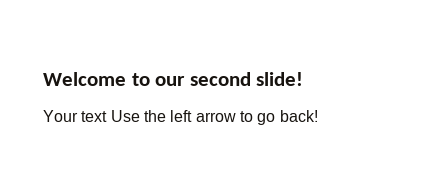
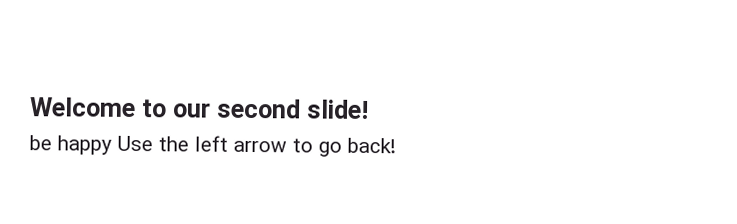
[43,110,108,122] Your text -> [29,135,112,155] be happy

